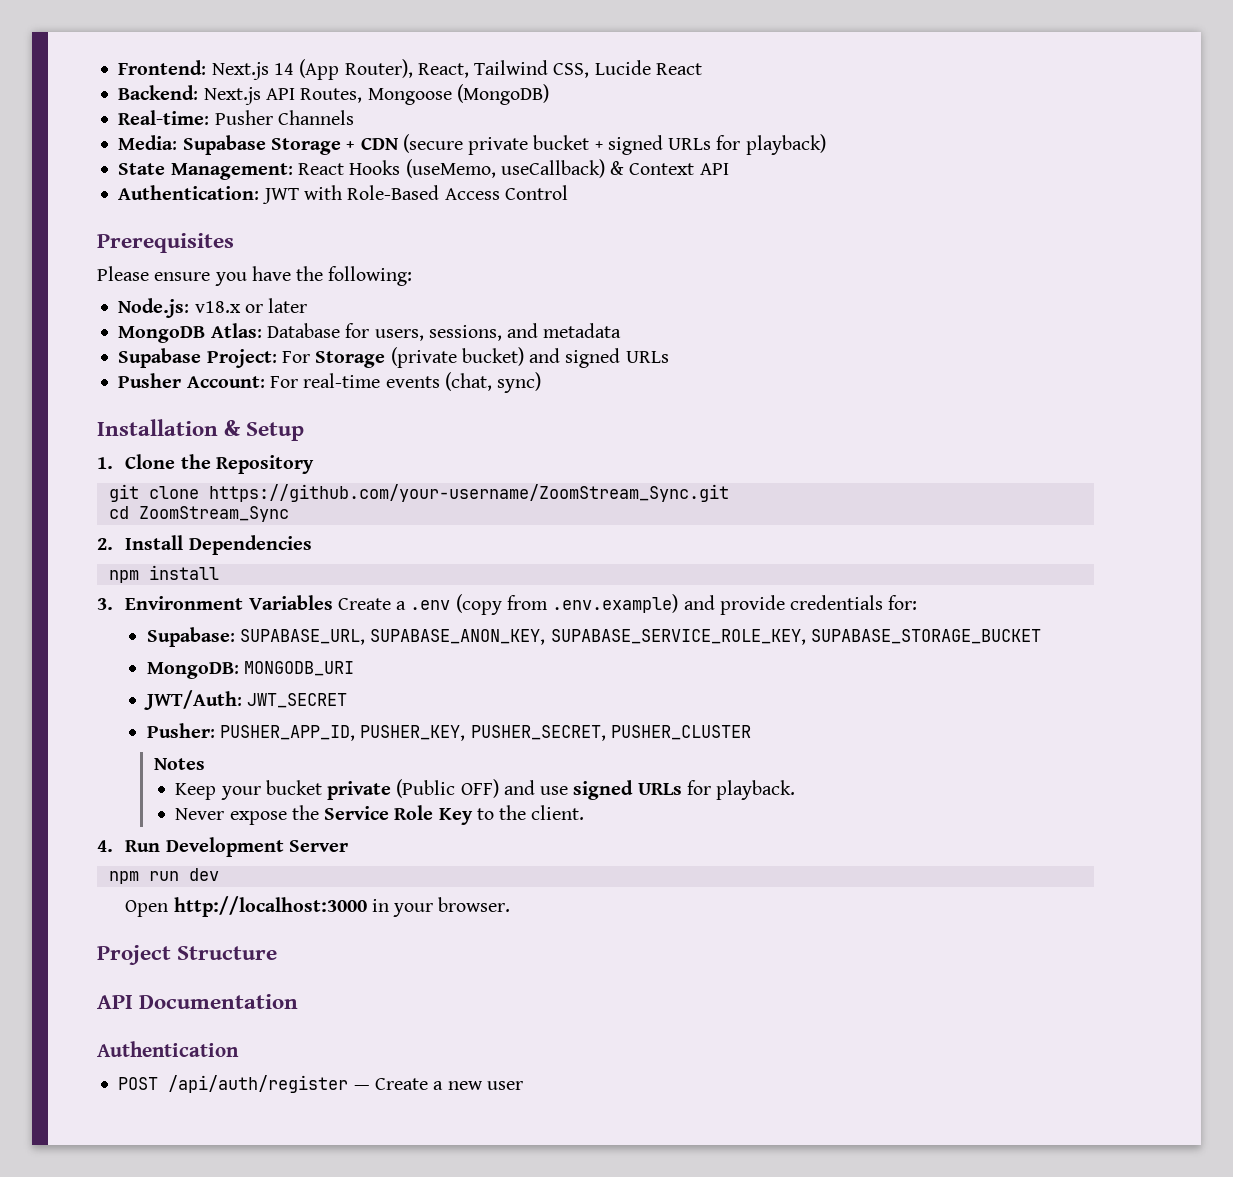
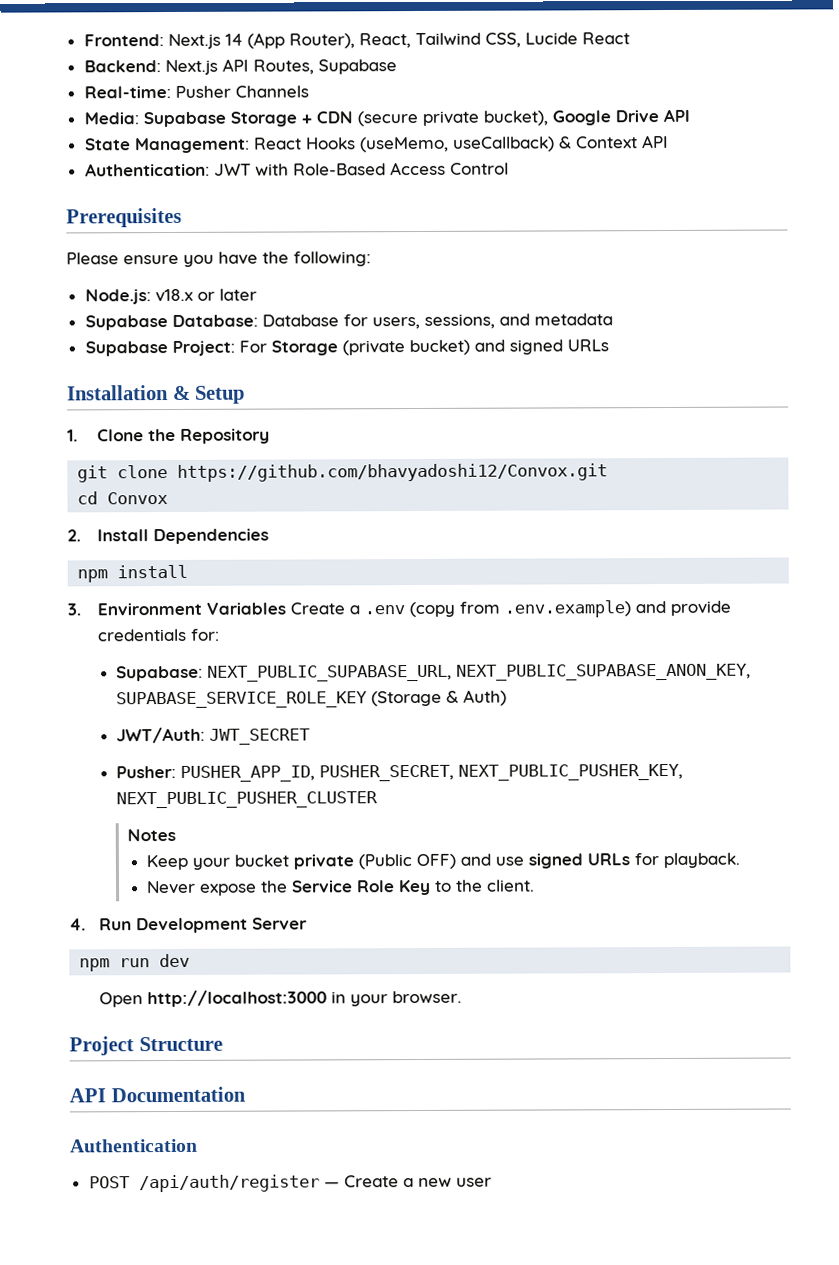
[367,84,549,105] Mongoose (MongoDB) -> [317,59,397,75] Supabase
[533,134,826,155] bucket + signed URLs for playback) -> [482,108,690,126] bucket), Google Drive API
[118,323,262,343] MongoDB Atlas: -> [84,314,258,331] Supabase Database:
[118,372,542,393] // Pusher Account: For real-time events (chat, sync) -> (609, 345) none
[208,484,729,502] https://github.com/your-username/ZoomStream_Sync.git -> [177,463,609,482] https://github.com/bhavyadoshi12/Convox.git
[138,506,289,522] ZoomStream_Sync -> [107,492,169,505] Convox
[240,629,1041,645] [146,661,355,679] SUPABASE_URL, SUPABASE_ANON_KEY, SUPABASE_SERVICE_ROLE_KEY, SUPABASE_STORAGE_BUCKET // MongoDB: MONGODB_URI -> [207,663,752,682] [116,689,508,709] NEXT_PUBLIC_SUPABASE_URL, NEXT_PUBLIC_SUPABASE_ANON_KEY, SUPABASE_SERVICE_ROLE_KEY (Storage & Auth)
[360,725,751,741] PUSHER_KEY, PUSHER_SECRET, PUSHER_CLUSTER -> [319,763,684,782] [116,791,379,809] PUSHER_SECRET, NEXT_PUBLIC_PUSHER_KEY, NEXT_PUBLIC_PUSHER_CLUSTER

